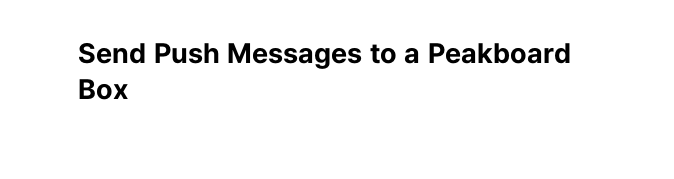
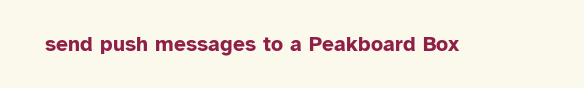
[78,42,363,69] Send Push Messages -> [45,37,256,56] send push messages

